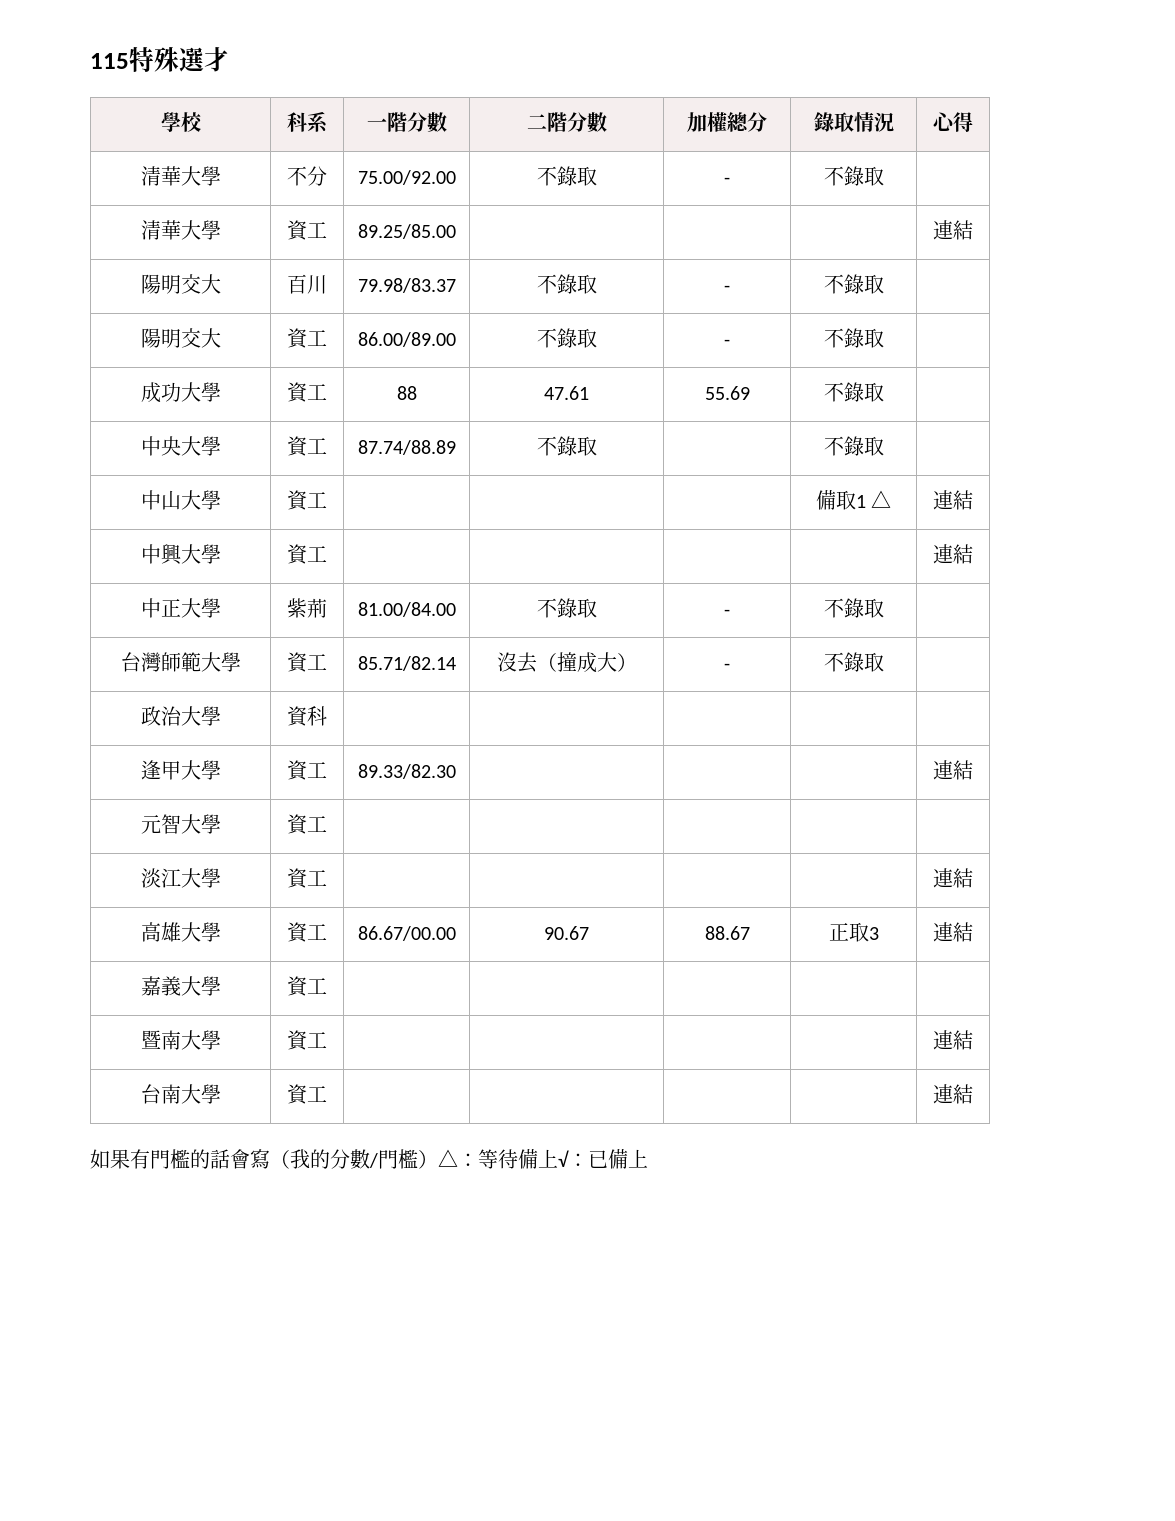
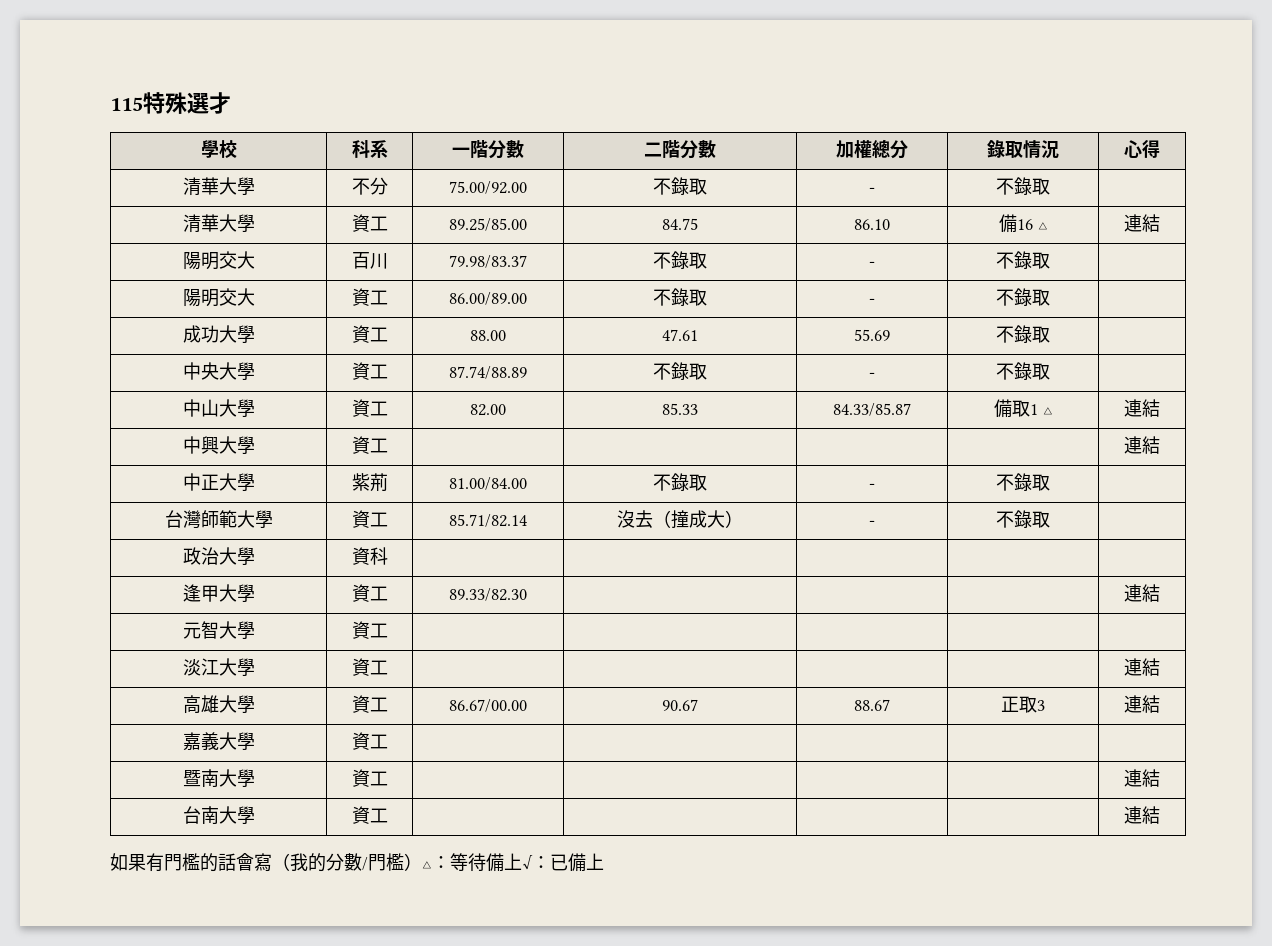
(456, 231) | | -> [662,218,698,230] [854,219,890,230] [998,214,1048,233] 84.75 | 86.10 | 備16 △
[396,386,417,400] 88 -> [470,330,507,341] 88.00
(597, 446) none -> [869,372,875,378] -
(327, 500) | | -> [470,404,507,416] [662,403,698,415] [833,403,911,416] 82.00 | 85.33 | 84.33/85.87

